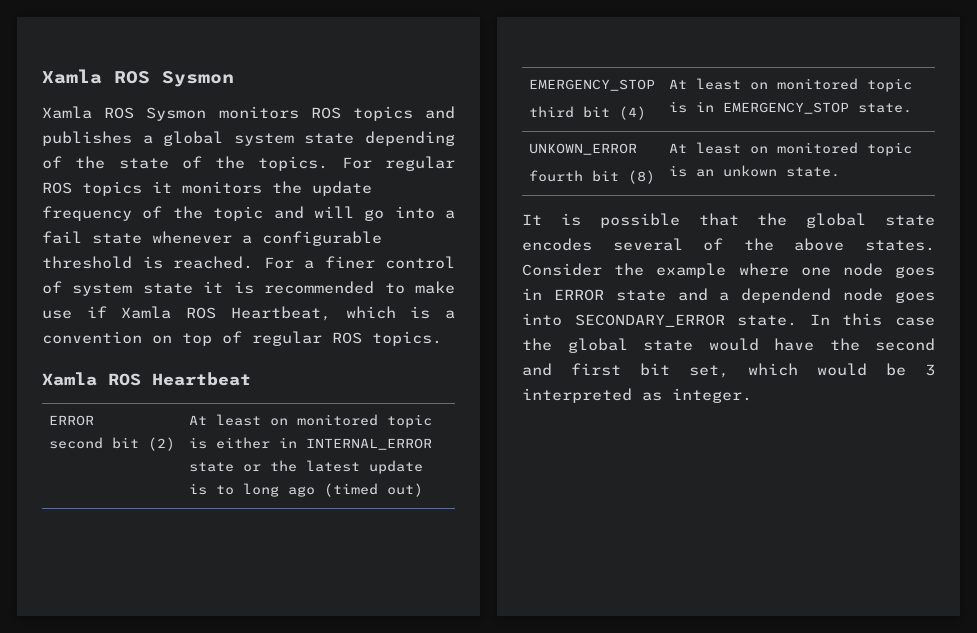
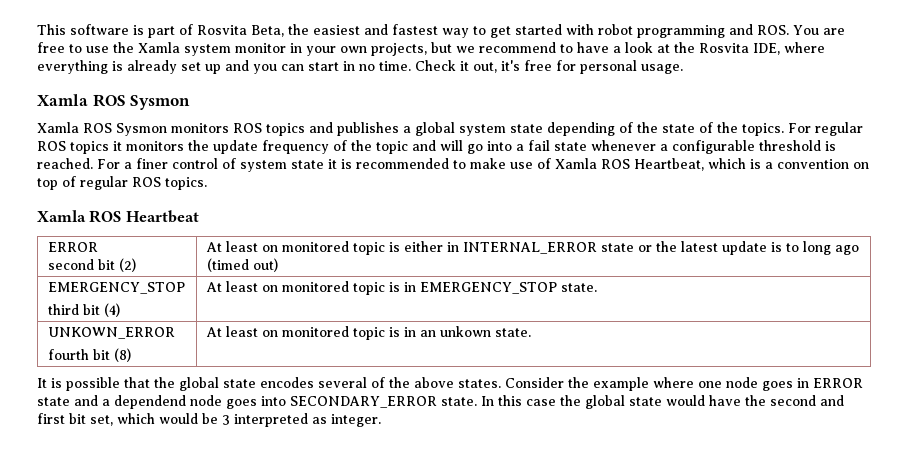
(42, 76) none -> [37,24,845,38] [37,42,825,56] [37,60,683,74] This software is part of Rosvita Beta, the easiest and fastest way to get started with robot programming and ROS. You are free to use the Xamla system monitor in your own projects, but we recommend to have a look at the Rosvita IDE, where everything is already set up and you can start in no time. Check it out, it's free for personal usage. //
[86,306,107,318] if -> [537,158,551,169] of
(687, 171) none -> [403,327,416,337] in

